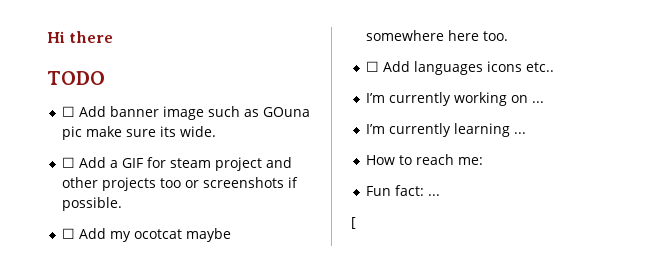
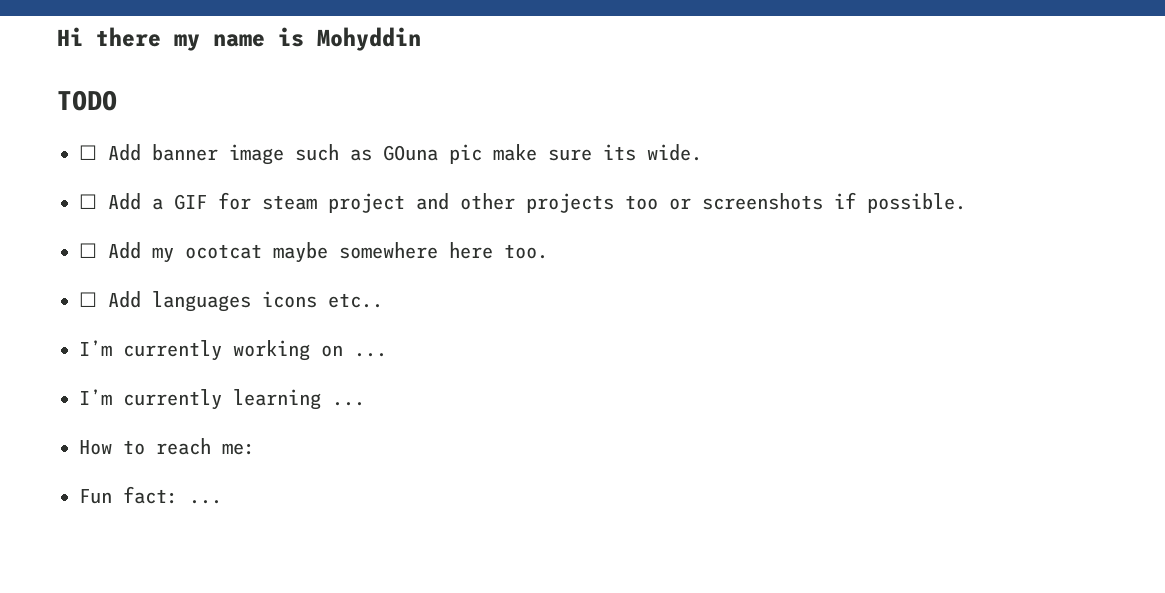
(114, 37) none -> [174,27,421,51] my name is Mohyddin
[351,217,356,229] // [ -> (222, 502) none

